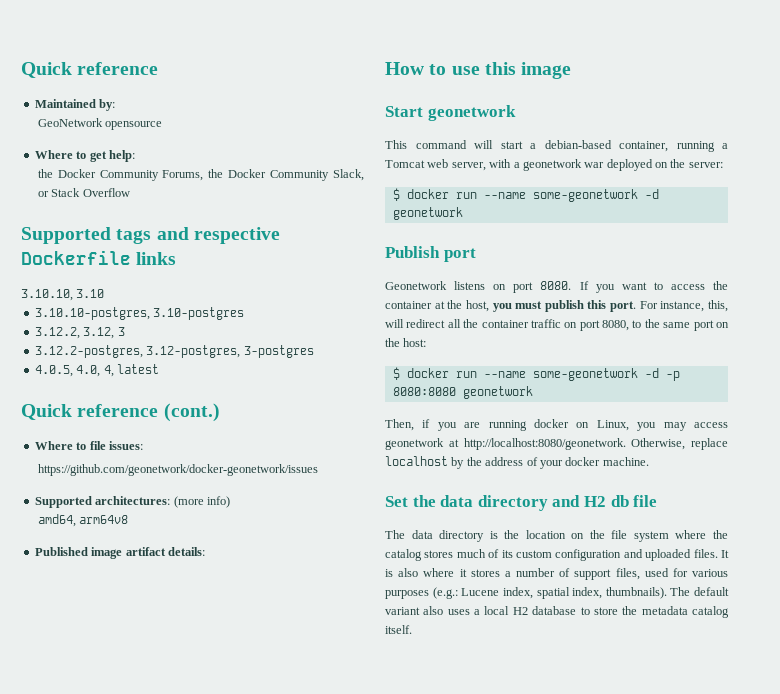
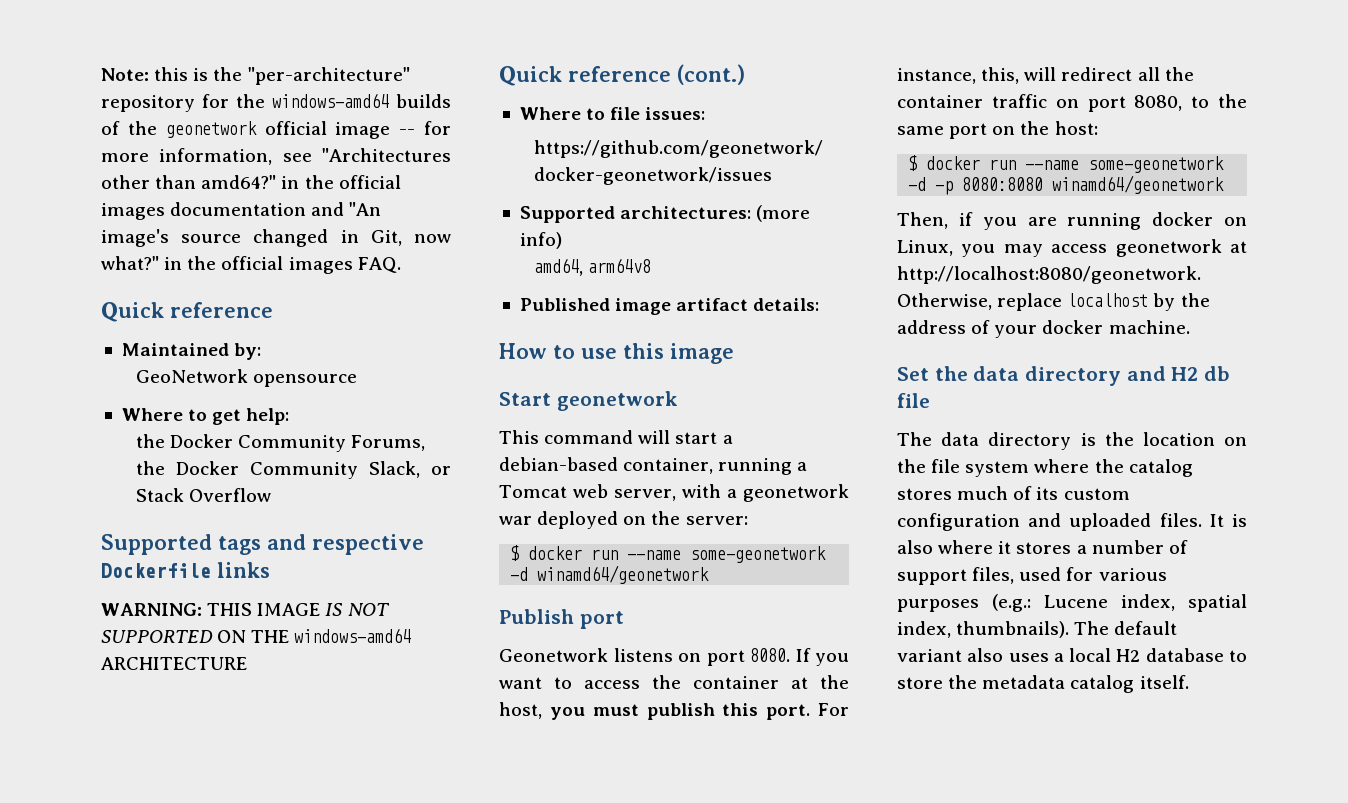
(21, 70) none -> [101,67,410,85] [101,93,451,112] [101,121,451,139] [101,148,451,165] [101,175,401,189] [101,202,382,220] [101,229,451,247] [101,256,401,274] Note: this is the "per-architecture" repository for the windows-amd64 builds of the geonetwork official image -- for more information, see "Architectures other than amd64?" in the official images documentation and "An image's source changed in Git, now what?" in the official images FAQ. //
[21,289,105,301] [34,307,245,320] [34,327,125,339] [34,345,314,358] [34,364,159,377] 3.10.10, 3.10 // 3.10.10-postgres, 3.10-postgres // 3.12.2, 3.12, 3 // 3.12.2-postgres, 3.12-postgres, 3-postgres // 4.0.5, 4.0, 4, latest -> [101,603,389,616] [101,628,412,643] [101,657,247,670] WARNING: THIS IMAGE IS NOT SUPPORTED ON THE windows-amd64 ARCHITECTURE
[392,207,463,220] geonetwork -> [537,565,710,584] winamd64/geonetwork
[462,386,533,399] geonetwork -> [1052,175,1225,194] winamd64/geonetwork

